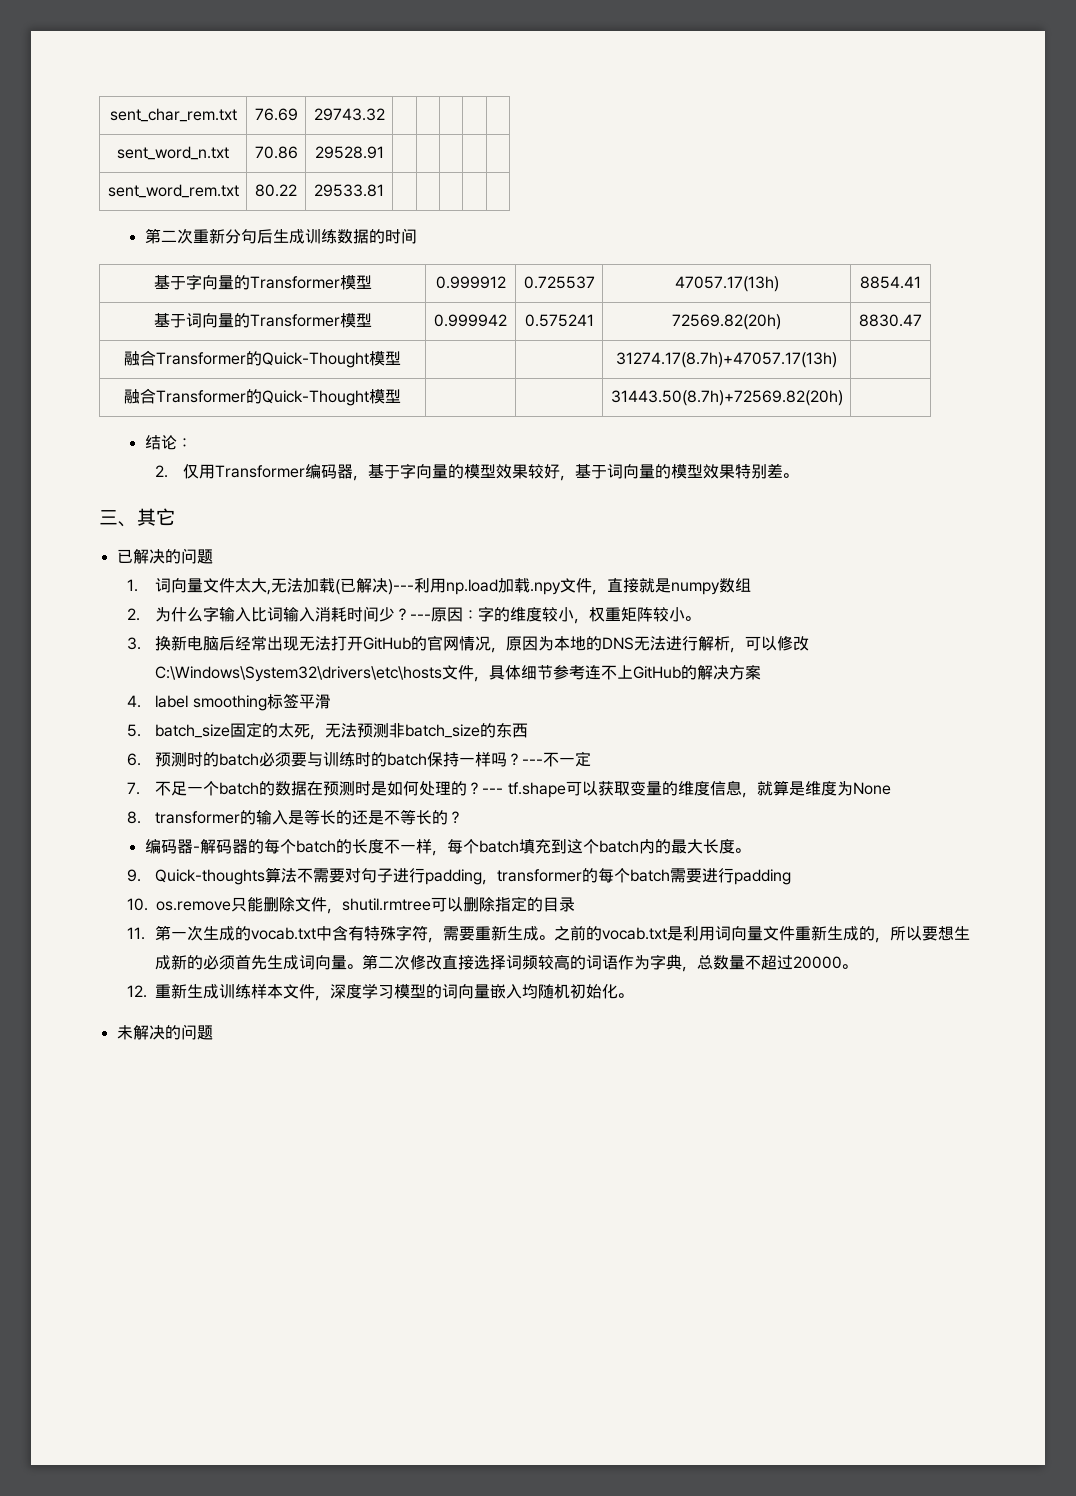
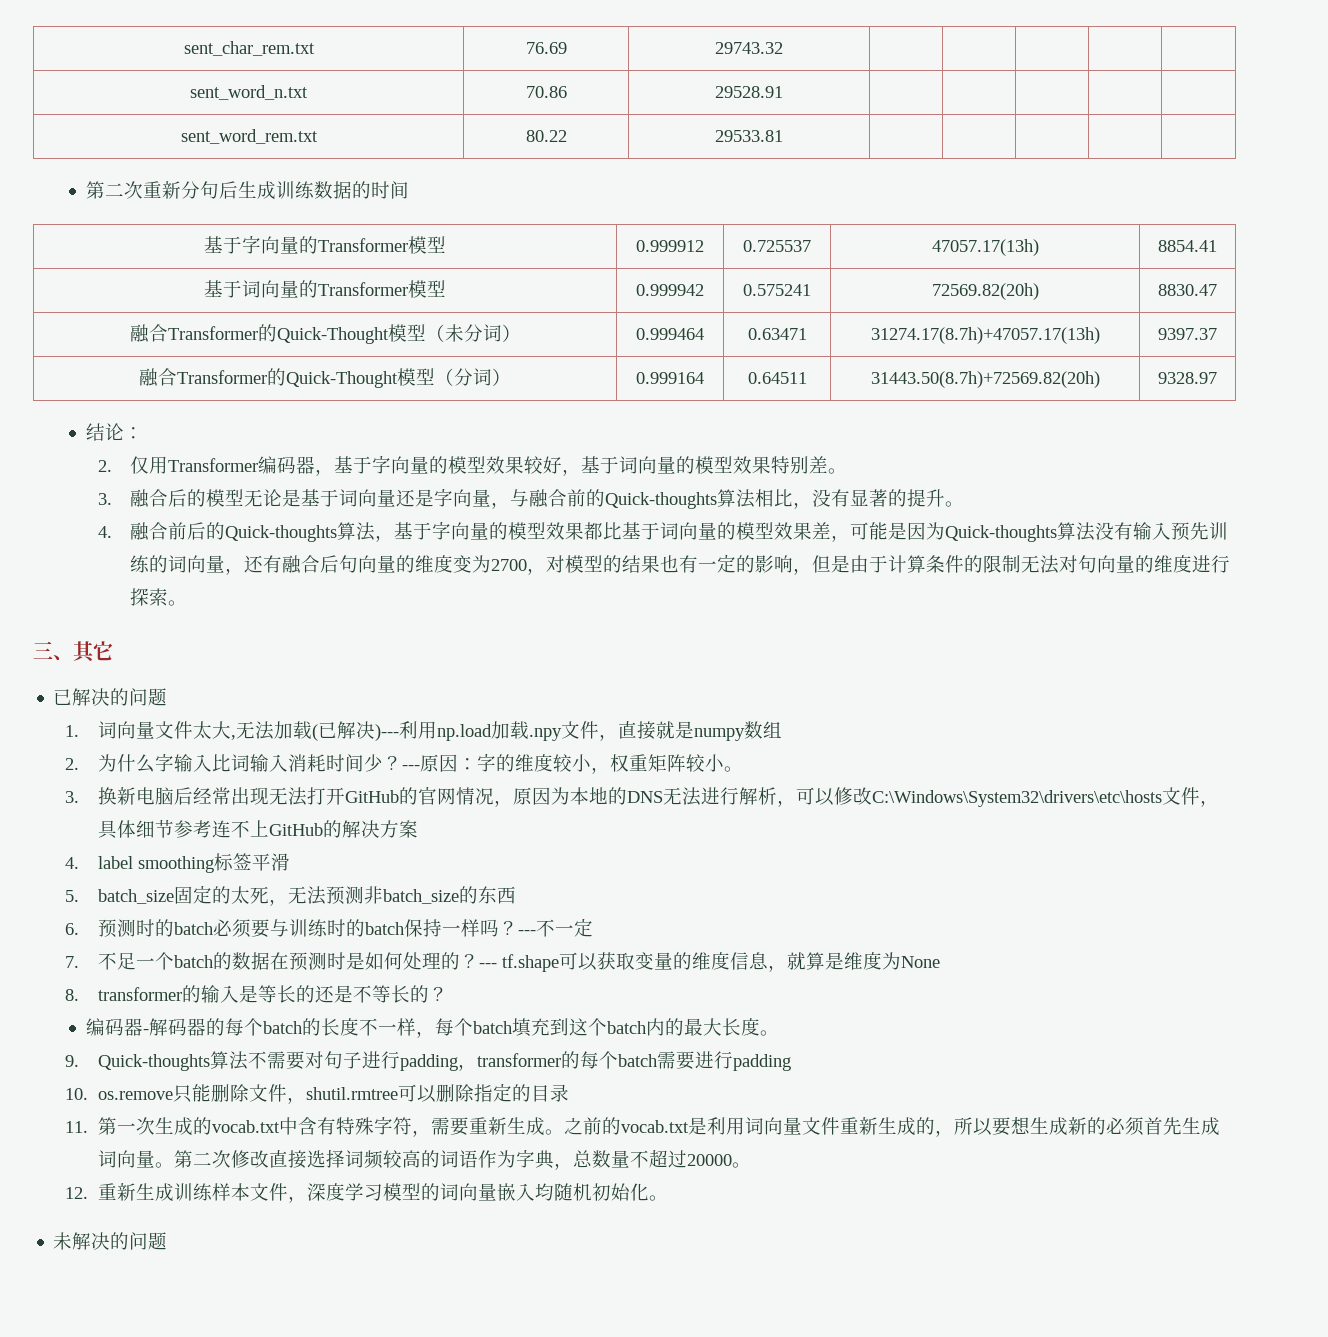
(401, 358) | | -> [425,324,521,342] [636,328,704,340] [747,328,807,340] （未分词） | 0.999464 | 0.63471
[124,388,401,406] // 融合Transformer的Quick-Thought模型 | | -> [1158,328,1217,340] [139,368,511,388] [636,372,704,384] [747,372,807,384] 9397.37 // 融合Transformer的Quick-Thought模型（分词） | 0.999164 | 0.64511
(843, 398) none -> [1158,372,1217,384] 9328.97
(799, 475) none -> [97,488,964,509] [97,521,1228,542] [129,554,1230,575] [129,588,187,606] // 3.融合后的模型无论是基于词向量还是字向量，与融合前的Quick-thoughts算法相比，没有显著的提升。 // 4.融合前后的Quick-thoughts算法，基于字向量的模型效果都比基于词向量的模型效果差，可能是因为Quick-thoughts算法没有输入预先训练的词向量，还有融合后句向量的维度变为2700，对模型的结果也有一定的影响，但是由于计算条件的限制无法对句向量的维度进行探索。

